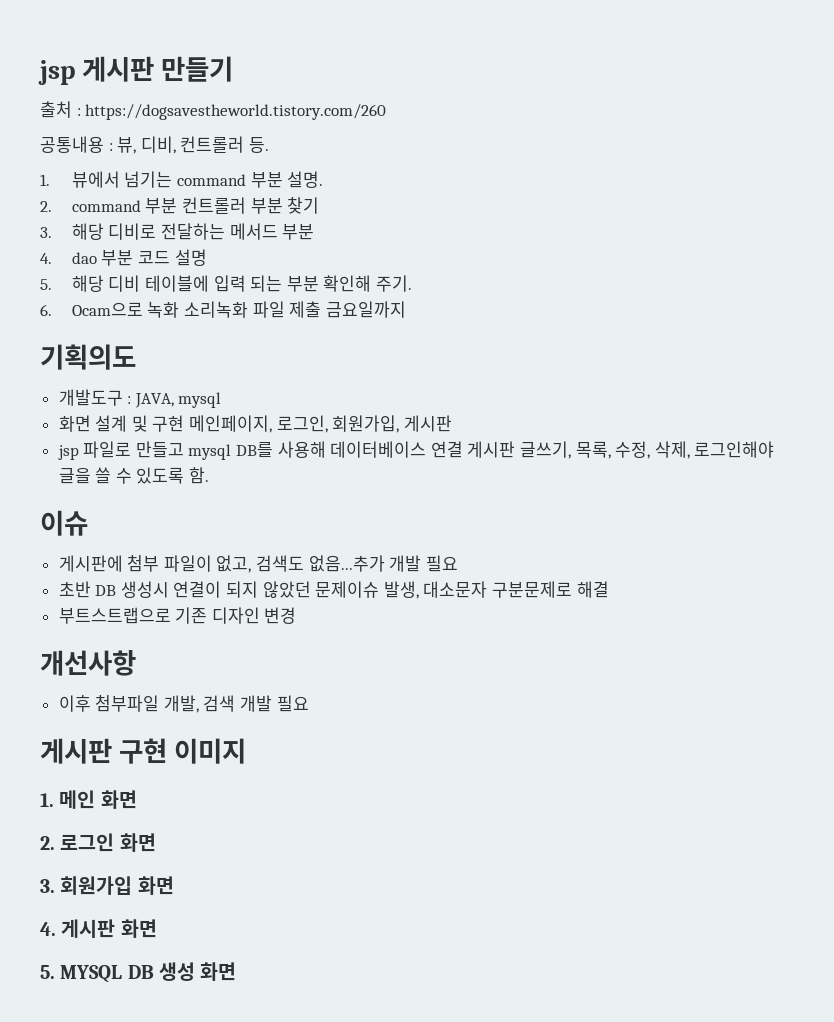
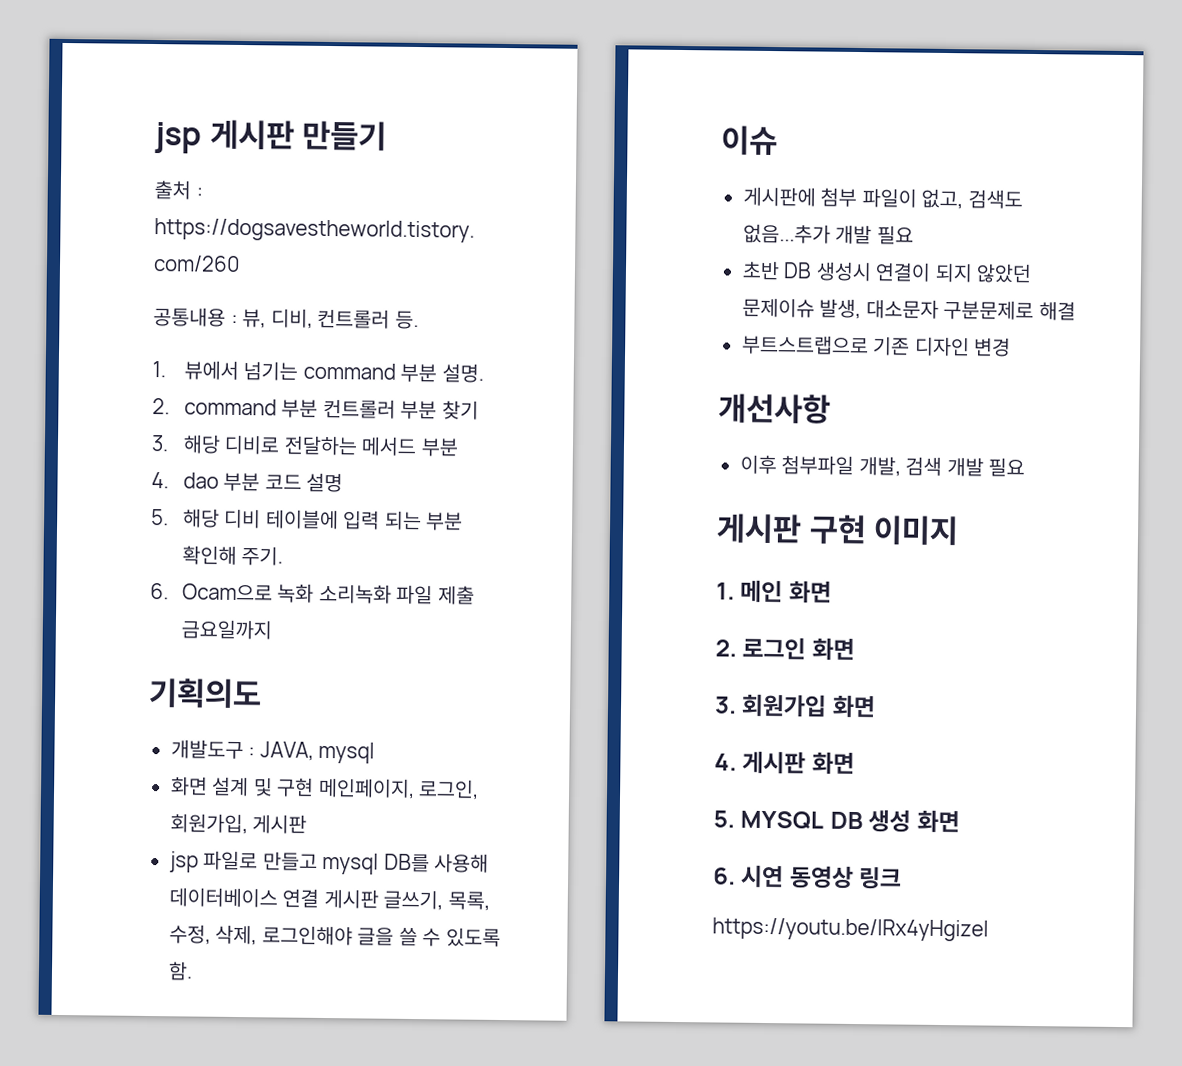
(237, 971) none -> [713,864,903,890] [712,917,989,942] // 6. 시연 동영상 링크 // https://youtu.be/lRx4yHgizeI

